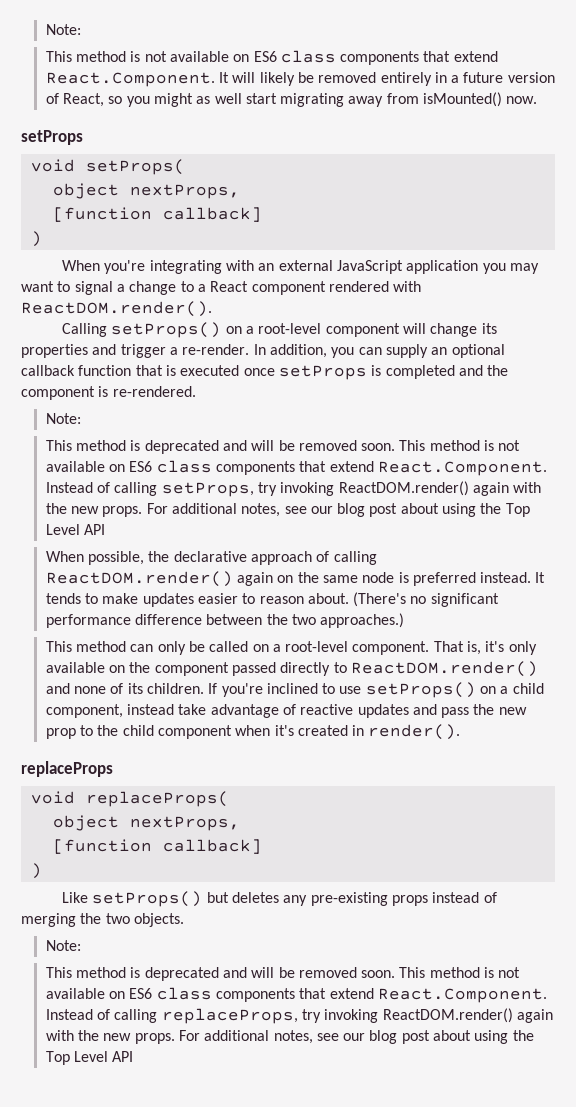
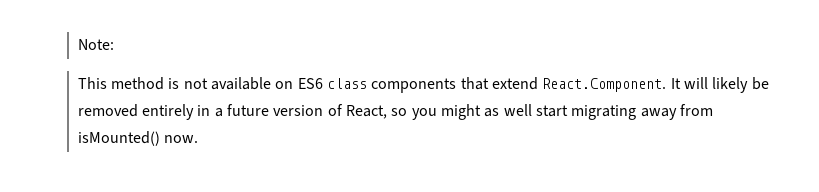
[21,130,83,145] [30,159,185,175] [52,183,240,199] [52,207,262,222] [30,231,42,247] [62,260,540,274] [21,281,422,295] [21,301,212,317] [62,322,497,338] [21,344,505,358] [21,365,509,380] [21,386,196,400] [45,413,81,424] [45,440,521,454] [45,460,547,476] [45,481,542,497] [45,503,530,517] [45,524,105,535] [45,551,377,565] [45,571,546,587] [45,592,499,607] [45,613,405,628] [45,641,537,655] [45,661,538,677] [45,682,544,698] [45,704,527,718] [45,724,461,740] [21,761,113,777] [30,791,229,807] [52,815,240,831] [52,839,262,854] [30,863,42,879] [62,891,497,907] [21,913,184,927] [45,940,81,951] [45,967,521,981] [45,987,547,1003] [45,1008,553,1024] [45,1030,534,1044] [45,1051,134,1065] // setProps // void setProps( // object nextProps, // [function callback] // ) // When you're integrating with an external JavaScript application you may want to signal a change to a React component rendered with ReactDOM.render(). // Calling setProps() on a root-level component will change its properties and trigger a re-render. In addition, you can supply an optional callback function that is executed once setProps is completed and the component is re-rendered. // Note: // This method is deprecated and will be removed soon. This method is not available on ES6 class components that extend React.Component. Instead of calling setProps, try invoking ReactDOM.render() again with the new props. For additional notes, see our blog post about using the Top Level API // When possible, the declarative approach of calling ReactDOM.render() again on the same node is preferred instead. It tends to make updates easier to reason about. (There's no significant performance difference between the two approaches.) // This method can only be called on a root-level component. That is, it's only available on the component passed directly to ReactDOM.render() and none of its children. If you're inclined to use setProps() on a child component, instead take advantage of reactive updates and pass the new prop to the child component when it's created in render(). // replaceProps // void replaceProps( // object nextProps, // [function callback] // ) // Like setProps() but deletes any pre-existing props instead of merging the two objects. // Note: // This method is deprecated and will be removed soon. This method is not available on ES6 class components that extend React.Component. Instead of calling replaceProps, try invoking ReactDOM.render() again with the new props. For additional notes, see our blog post about using the Top Level API -> (199, 139) none

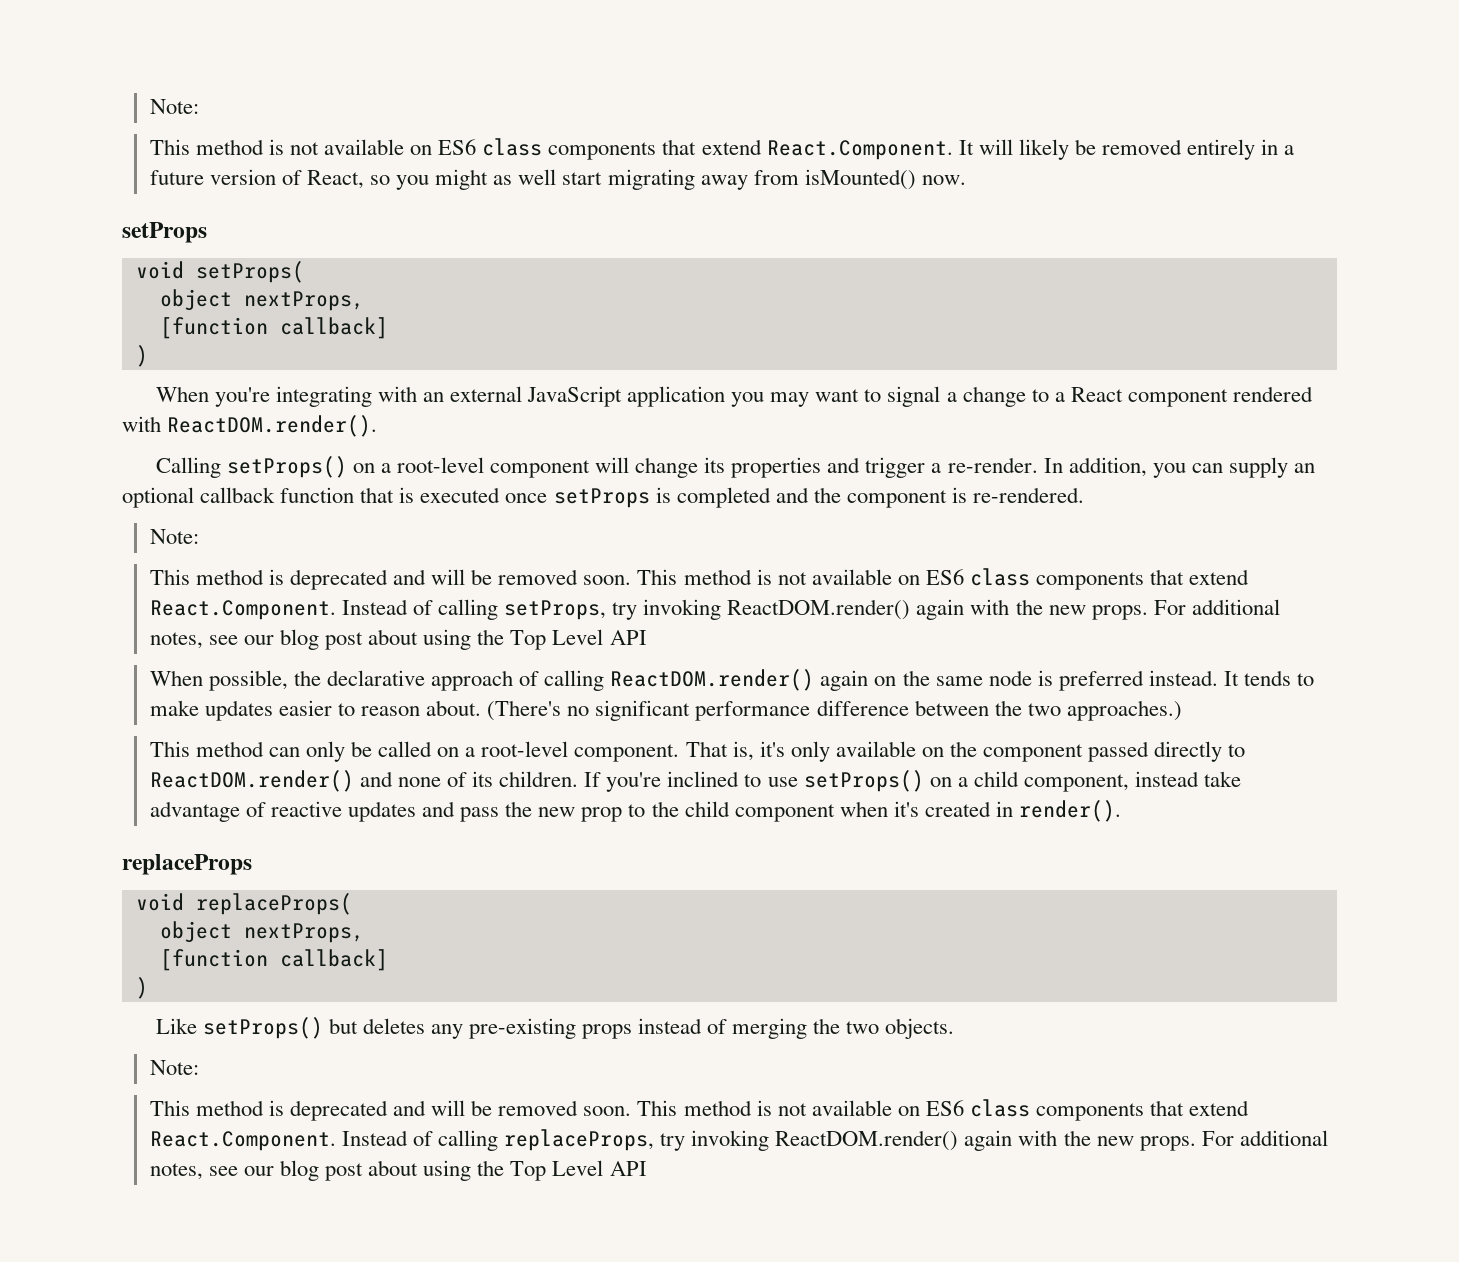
(199, 139) none -> [122,222,207,243] [135,261,304,283] [159,289,364,311] [159,317,388,339] [135,345,148,367] [155,386,1313,407] [122,415,378,437] [155,456,1315,478] [122,487,1085,508] [149,529,199,544] [149,568,1250,590] [149,599,1280,620] [149,629,647,650] [149,669,1315,691] [149,700,1182,721] [149,741,1246,762] [149,770,1242,792] [149,800,1122,822] [122,854,252,875] [135,893,352,915] [159,921,364,943] [159,949,388,971] [135,977,148,999] [155,1017,955,1039] [149,1060,199,1075] [149,1099,1250,1121] [149,1129,1328,1151] [149,1160,647,1181] // setProps // void setProps( // object nextProps, // [function callback] // ) // When you're integrating with an external JavaScript application you may want to signal a change to a React component rendered with ReactDOM.render(). // Calling setProps() on a root-level component will change its properties and trigger a re-render. In addition, you can supply an optional callback function that is executed once setProps is completed and the component is re-rendered. // Note: // This method is deprecated and will be removed soon. This method is not available on ES6 class components that extend React.Component. Instead of calling setProps, try invoking ReactDOM.render() again with the new props. For additional notes, see our blog post about using the Top Level API // When possible, the declarative approach of calling ReactDOM.render() again on the same node is preferred instead. It tends to make updates easier to reason about. (There's no significant performance difference between the two approaches.) // This method can only be called on a root-level component. That is, it's only available on the component passed directly to ReactDOM.render() and none of its children. If you're inclined to use setProps() on a child component, instead take advantage of reactive updates and pass the new prop to the child component when it's created in render(). // replaceProps // void replaceProps( // object nextProps, // [function callback] // ) // Like setProps() but deletes any pre-existing props instead of merging the two objects. // Note: // This method is deprecated and will be removed soon. This method is not available on ES6 class components that extend React.Component. Instead of calling replaceProps, try invoking ReactDOM.render() again with the new props. For additional notes, see our blog post about using the Top Level API

